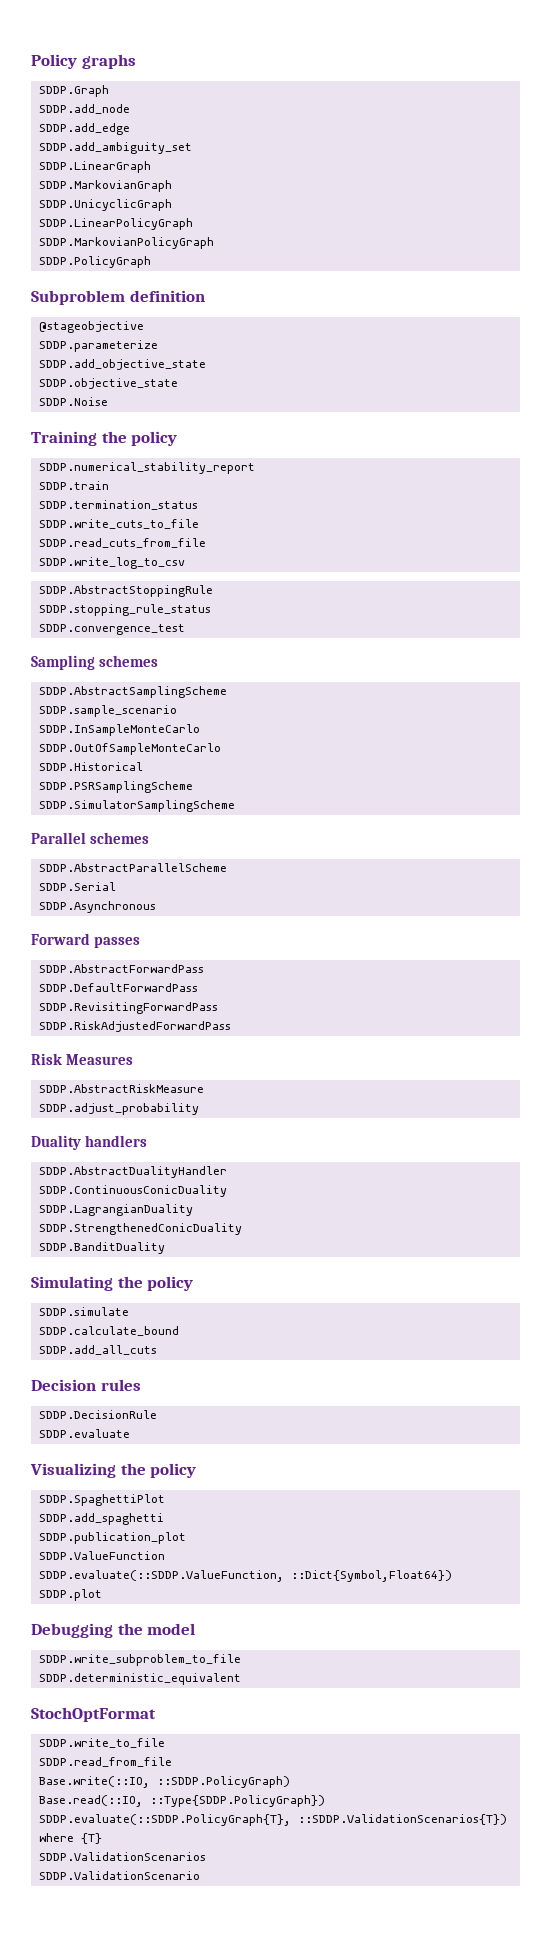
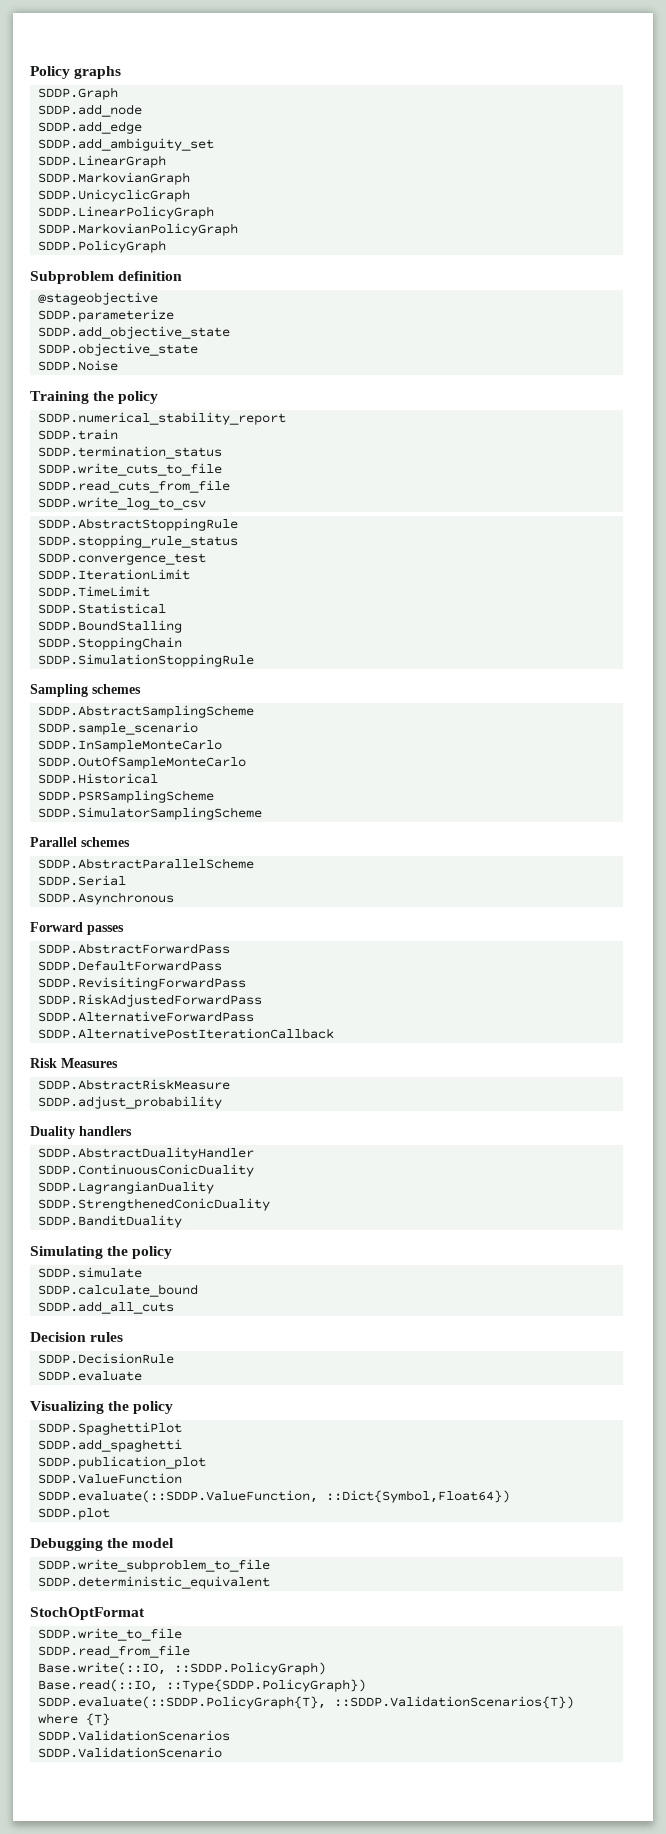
(185, 629) none -> [37,569,190,580] [37,586,150,597] [37,603,166,614] [37,620,182,633] [37,637,182,650] [37,654,254,667] // SDDP.IterationLimit // SDDP.TimeLimit // SDDP.Statistical // SDDP.BoundStalling // SDDP.StoppingChain // SDDP.SimulationStoppingRule
(231, 1026) none -> [37,1011,254,1022] [37,1028,334,1039] // SDDP.AlternativeForwardPass // SDDP.AlternativePostIterationCallback

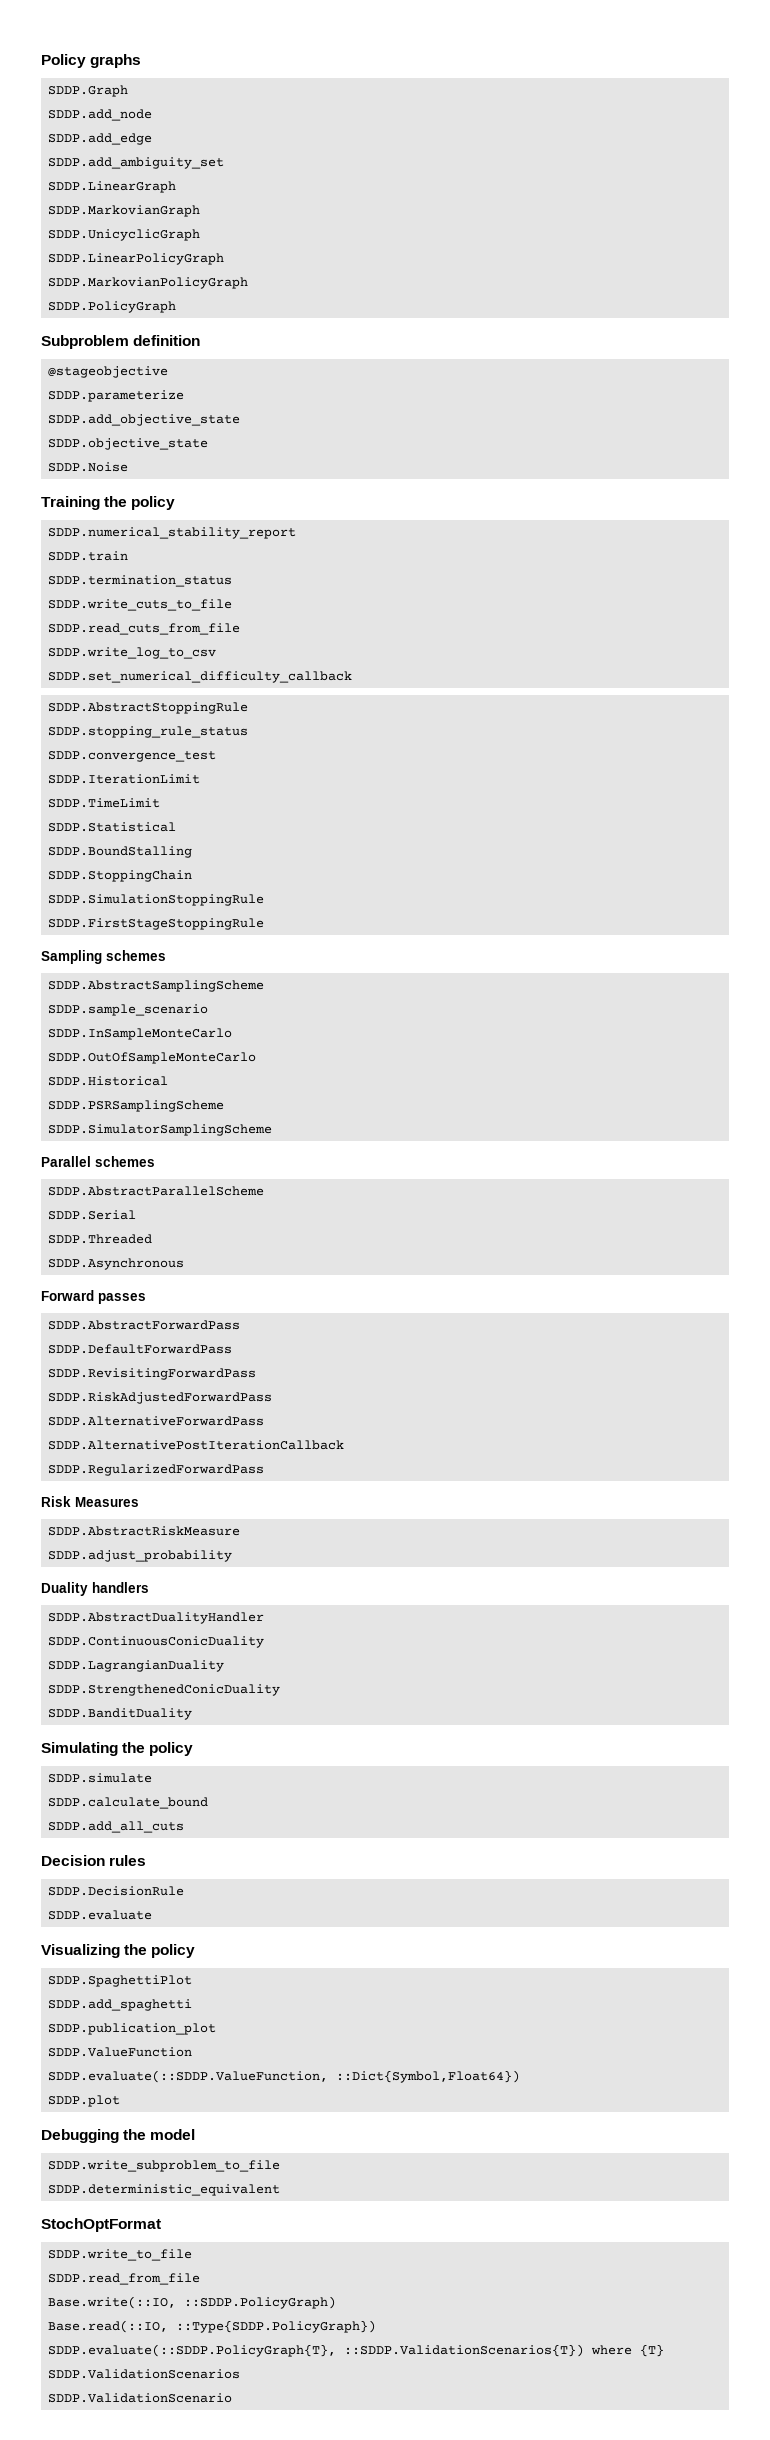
(206, 503) none -> [47,671,352,683] // SDDP.set_numerical_difficulty_callback
(254, 660) none -> [47,918,264,930] // SDDP.FirstStageStoppingRule
(126, 880) none -> [47,1234,152,1244] // SDDP.Threaded
(334, 1033) none -> [47,1464,264,1476] // SDDP.RegularizedForwardPass

